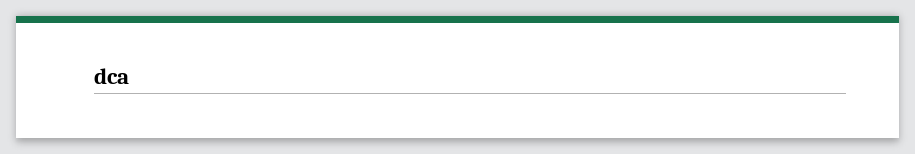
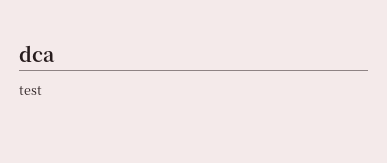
(129, 76) none -> [19,86,42,95] // test

